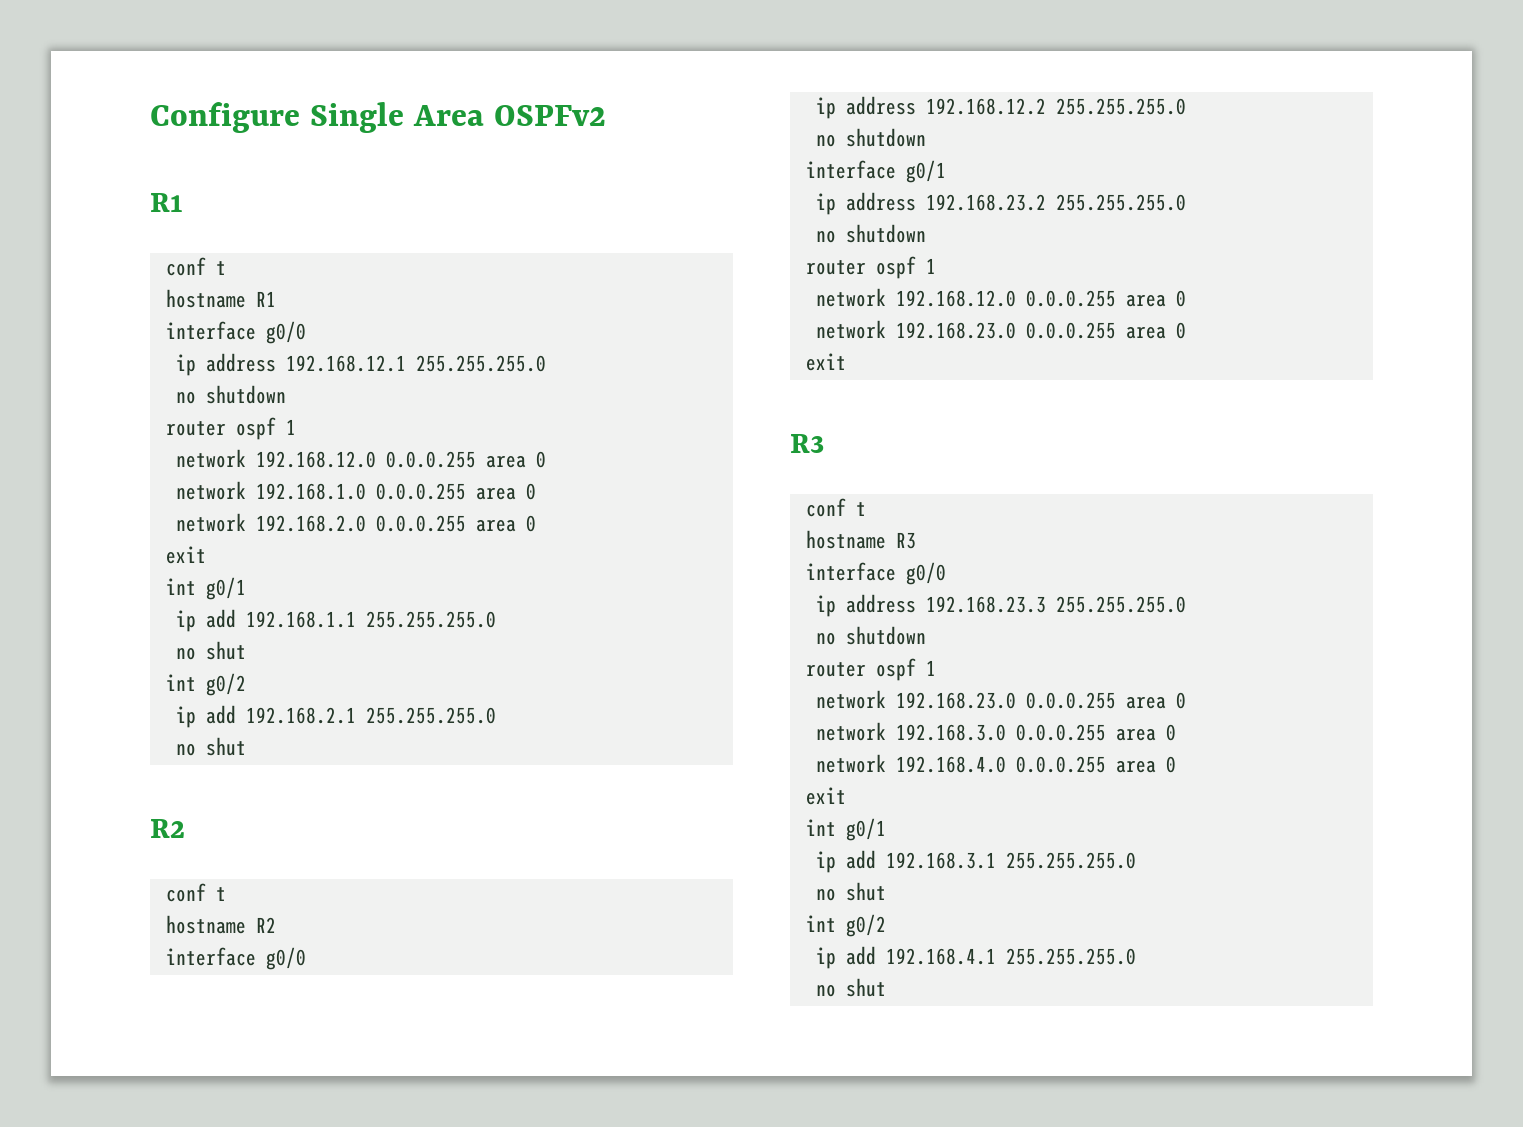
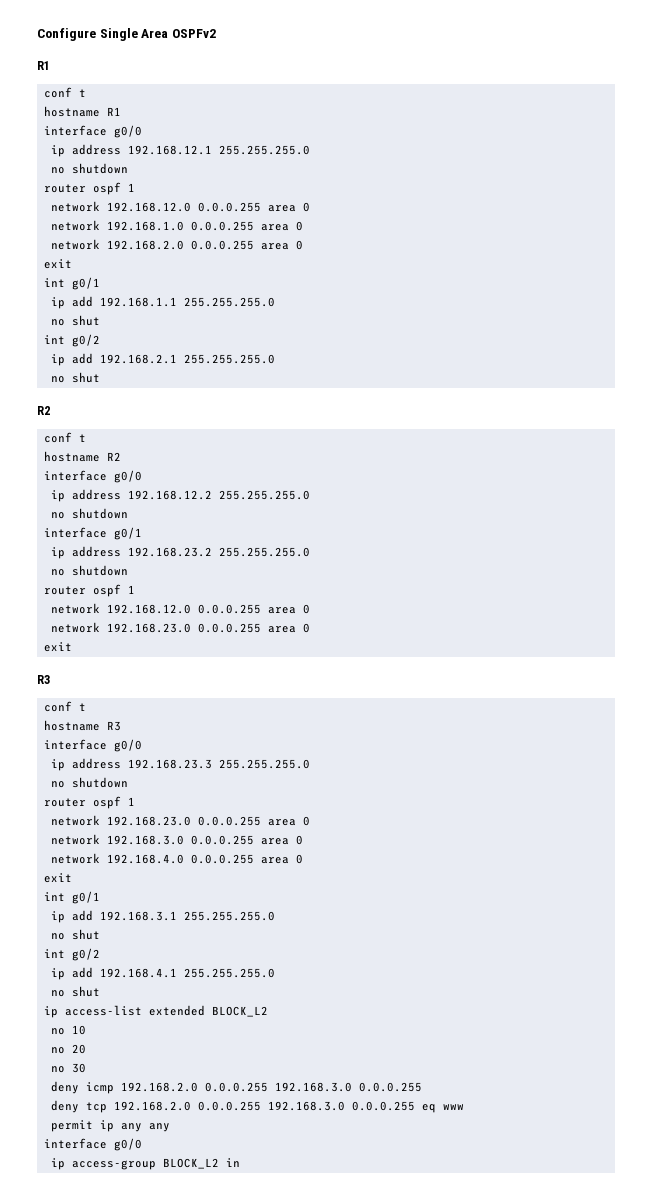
(886, 987) none -> [43,1005,268,1018] [50,1025,86,1035] [50,1044,86,1054] [50,1063,86,1073] [50,1081,422,1094] [50,1100,464,1113] [50,1120,170,1132] [43,1138,142,1151] [50,1158,240,1170] // ip access-list extended BLOCK_L2 // no 10 // no 20 // no 30 // deny icmp 192.168.2.0 0.0.0.255 192.168.3.0 0.0.0.255 // deny tcp 192.168.2.0 0.0.0.255 192.168.3.0 0.0.0.255 eq www // permit ip any any // interface g0/0 // ip access-group BLOCK_L2 in

